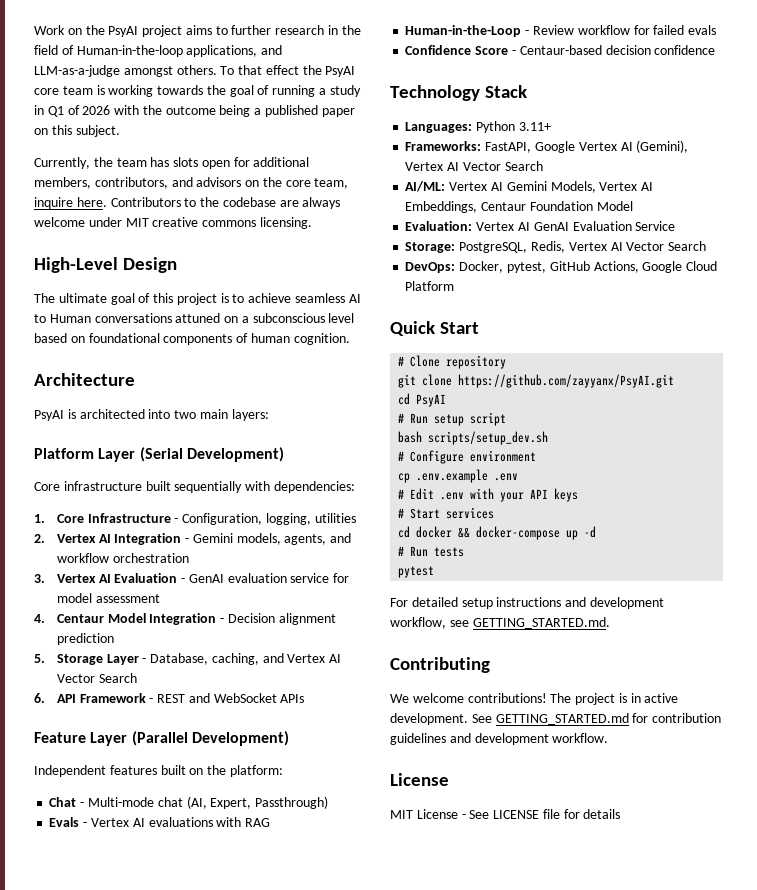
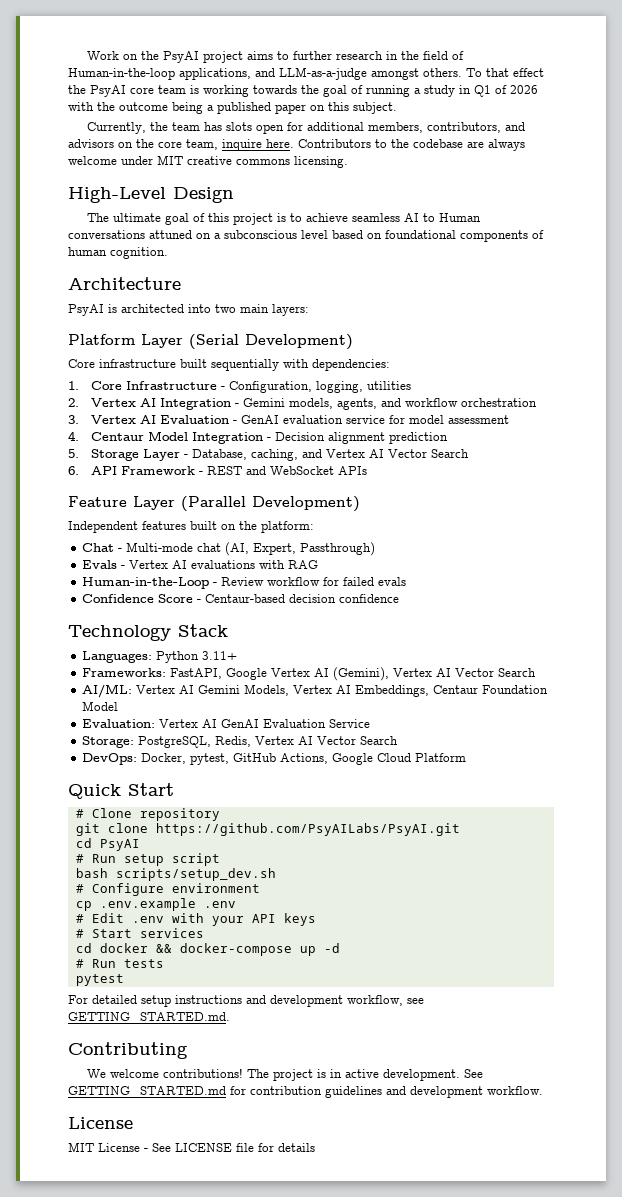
[458,374,675,388] https://github.com/zayyanx/PsyAI.git -> [155,823,460,836] https://github.com/PsyAILabs/PsyAI.git

